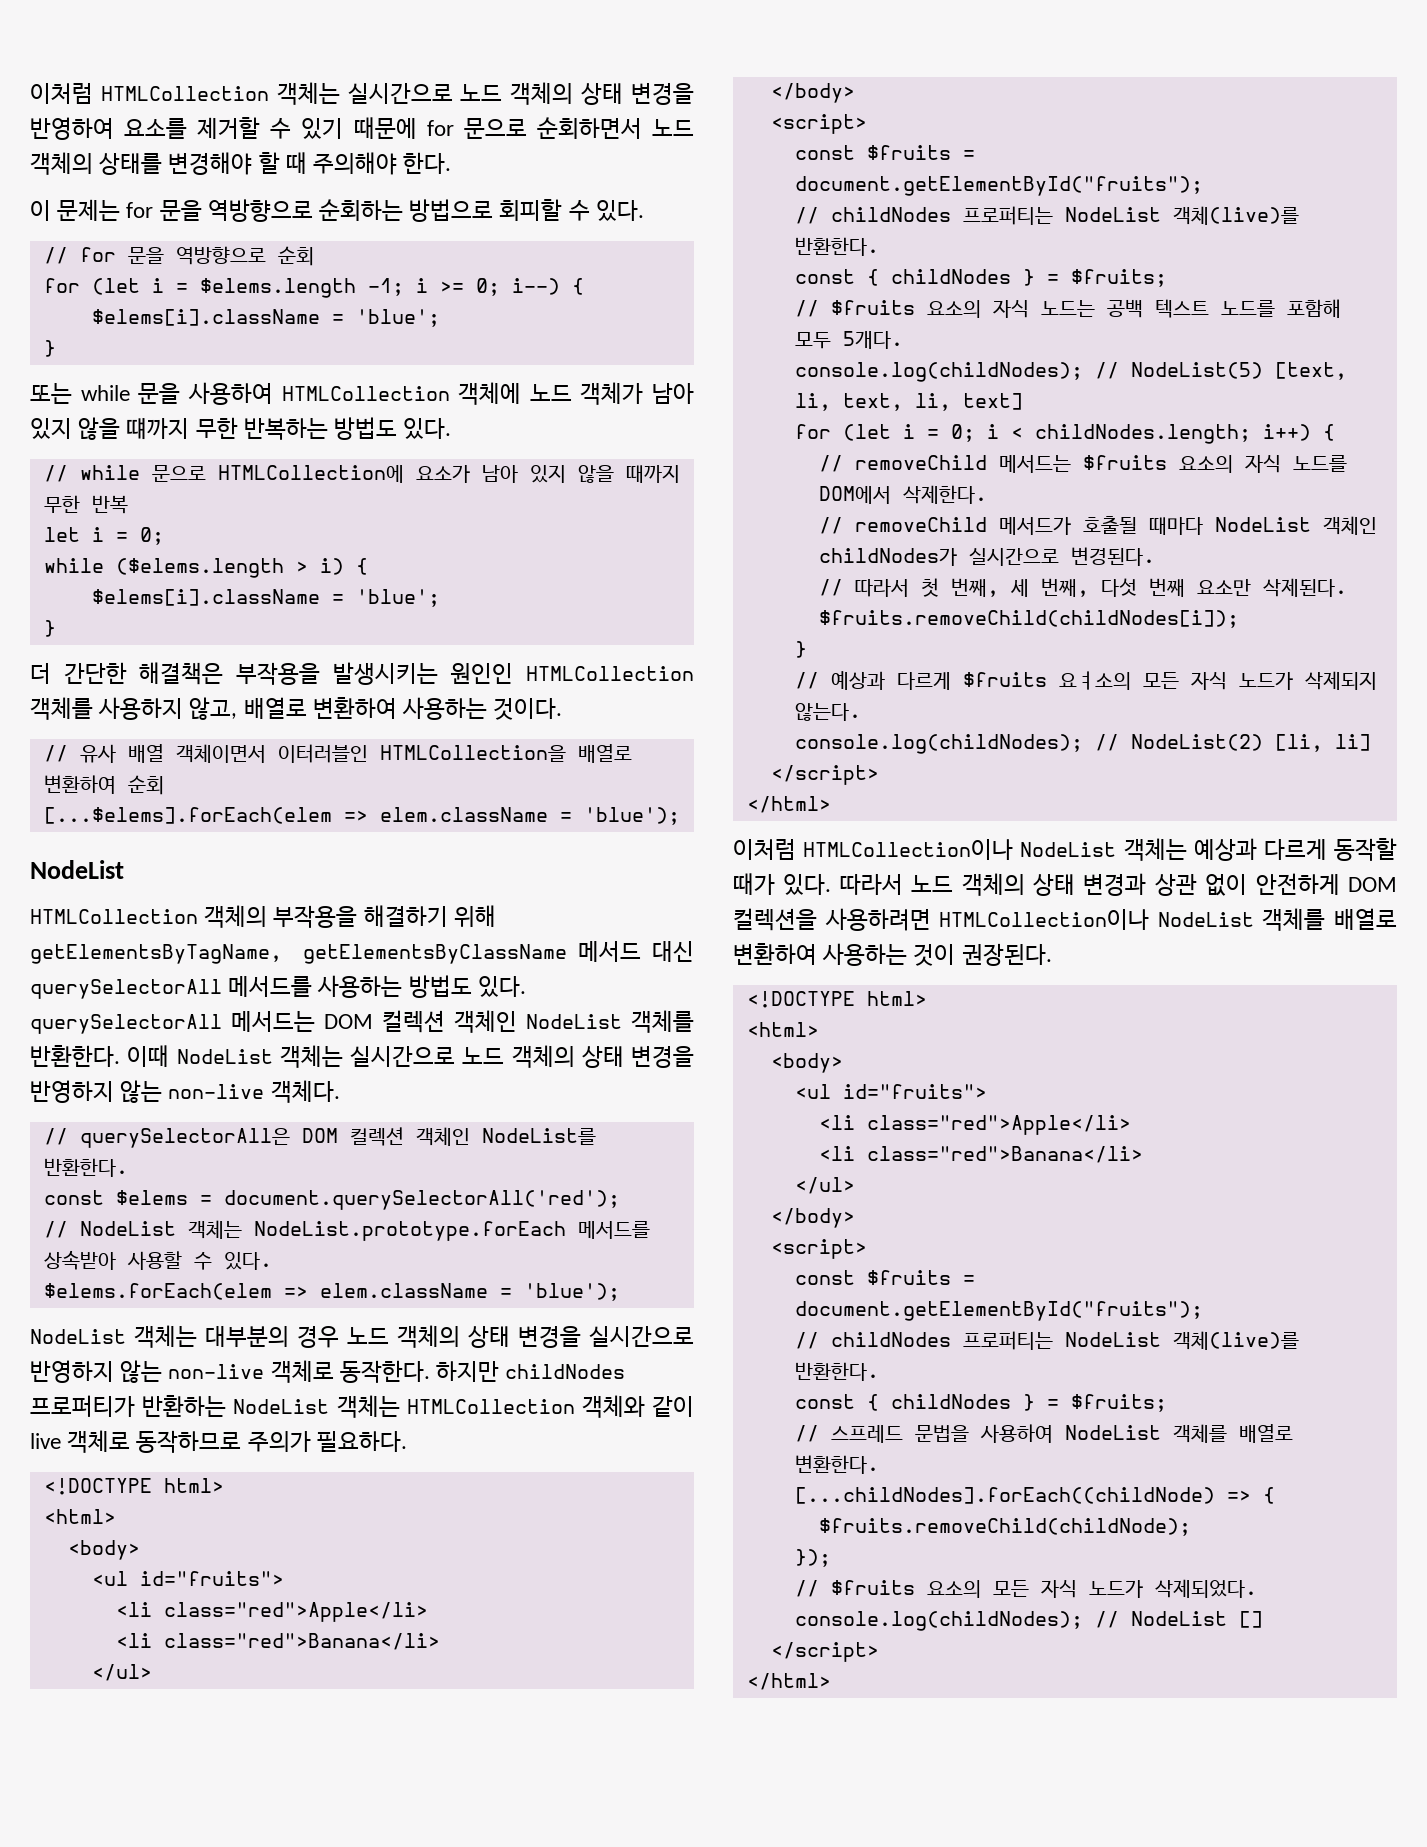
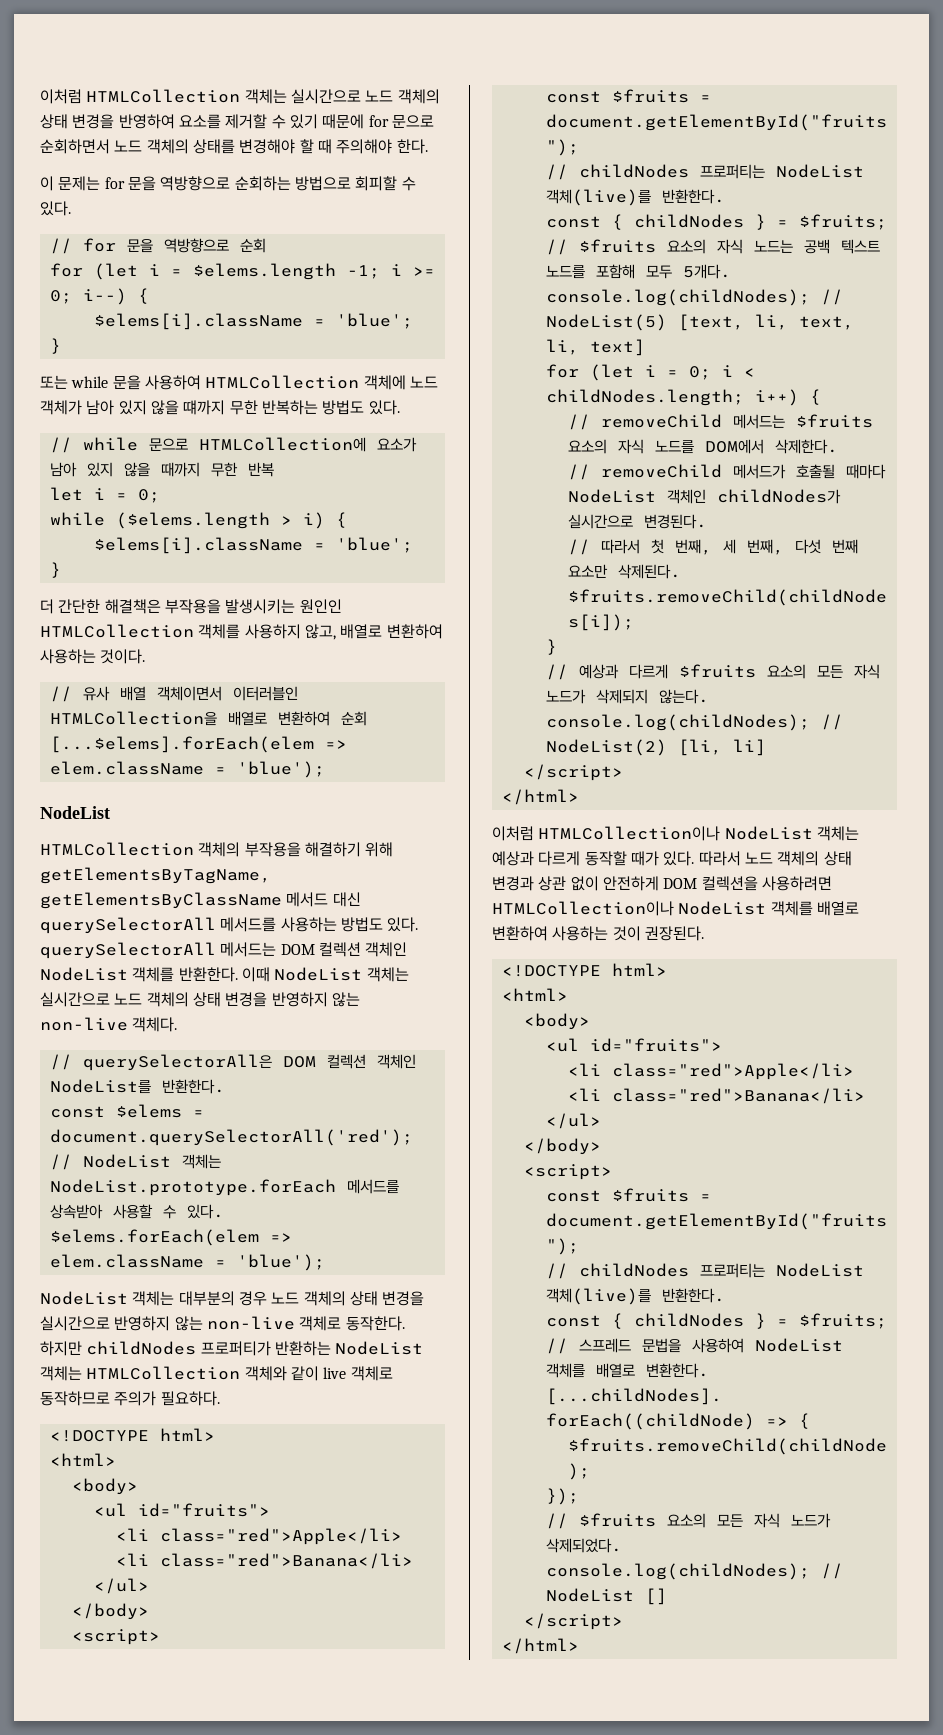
[1058,671,1131,690] 요ㅕ소의 -> [766,664,806,679] 요소의

